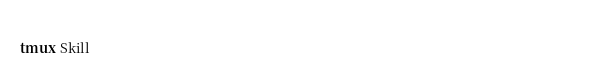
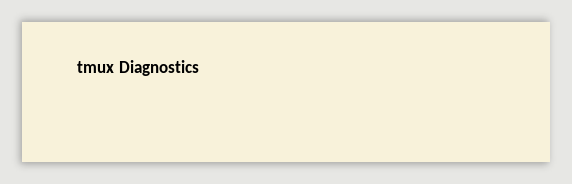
[59,42,90,53] Skill -> [118,60,199,76] Diagnostics

